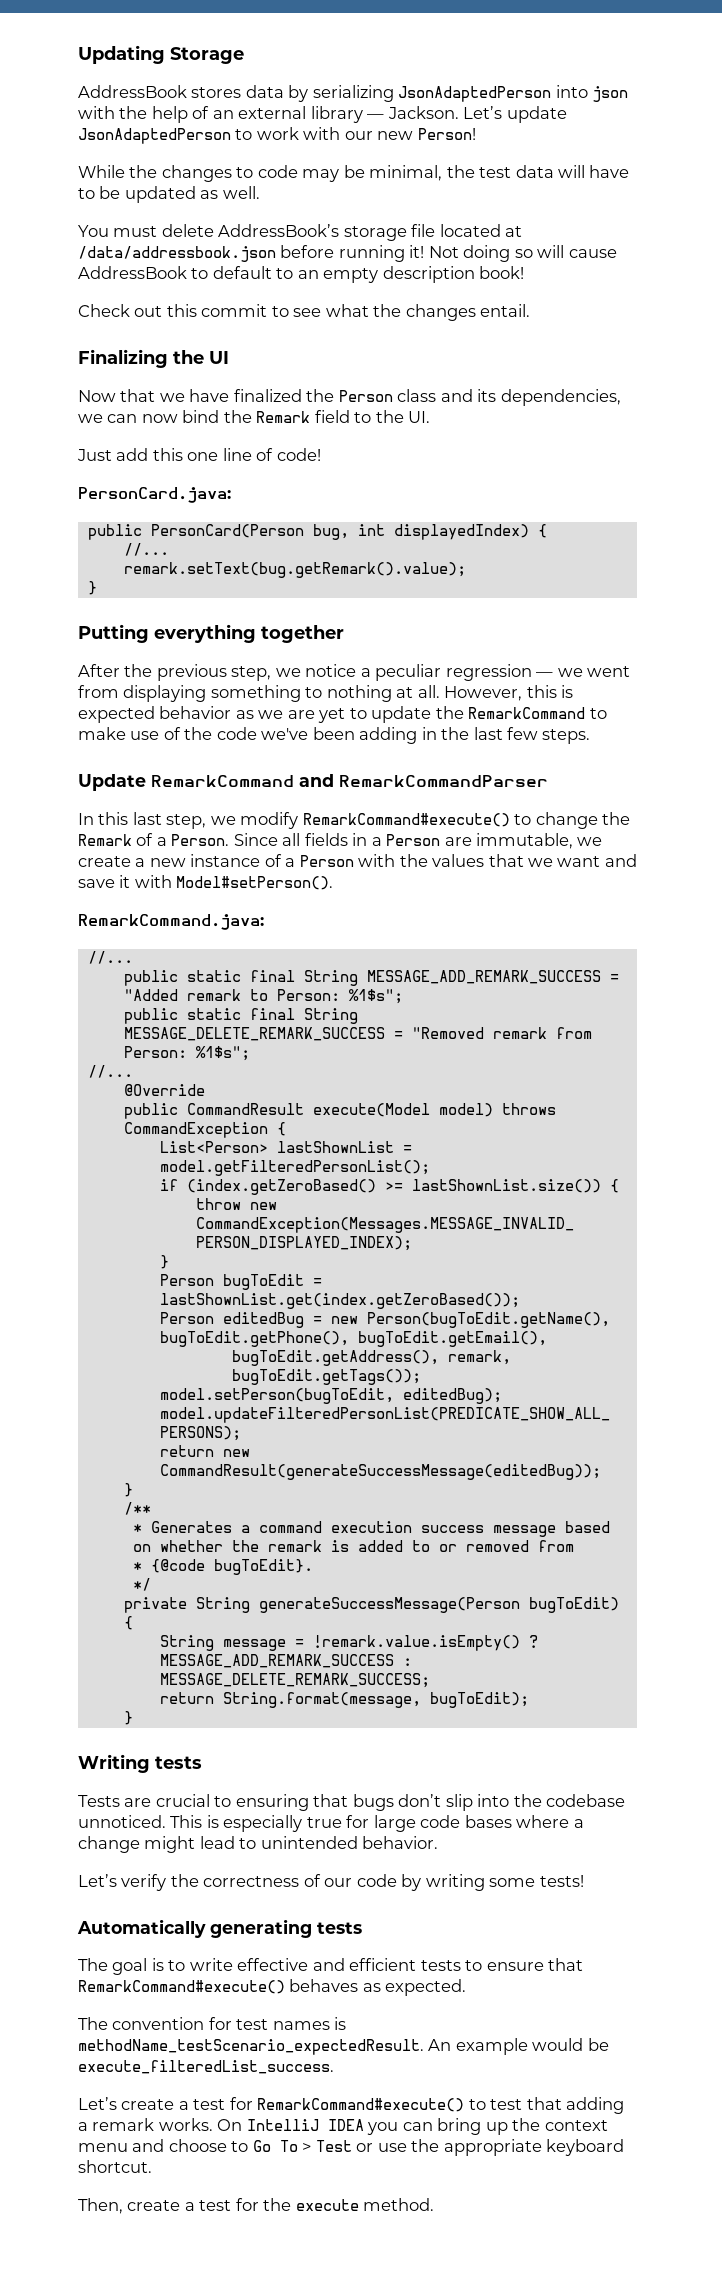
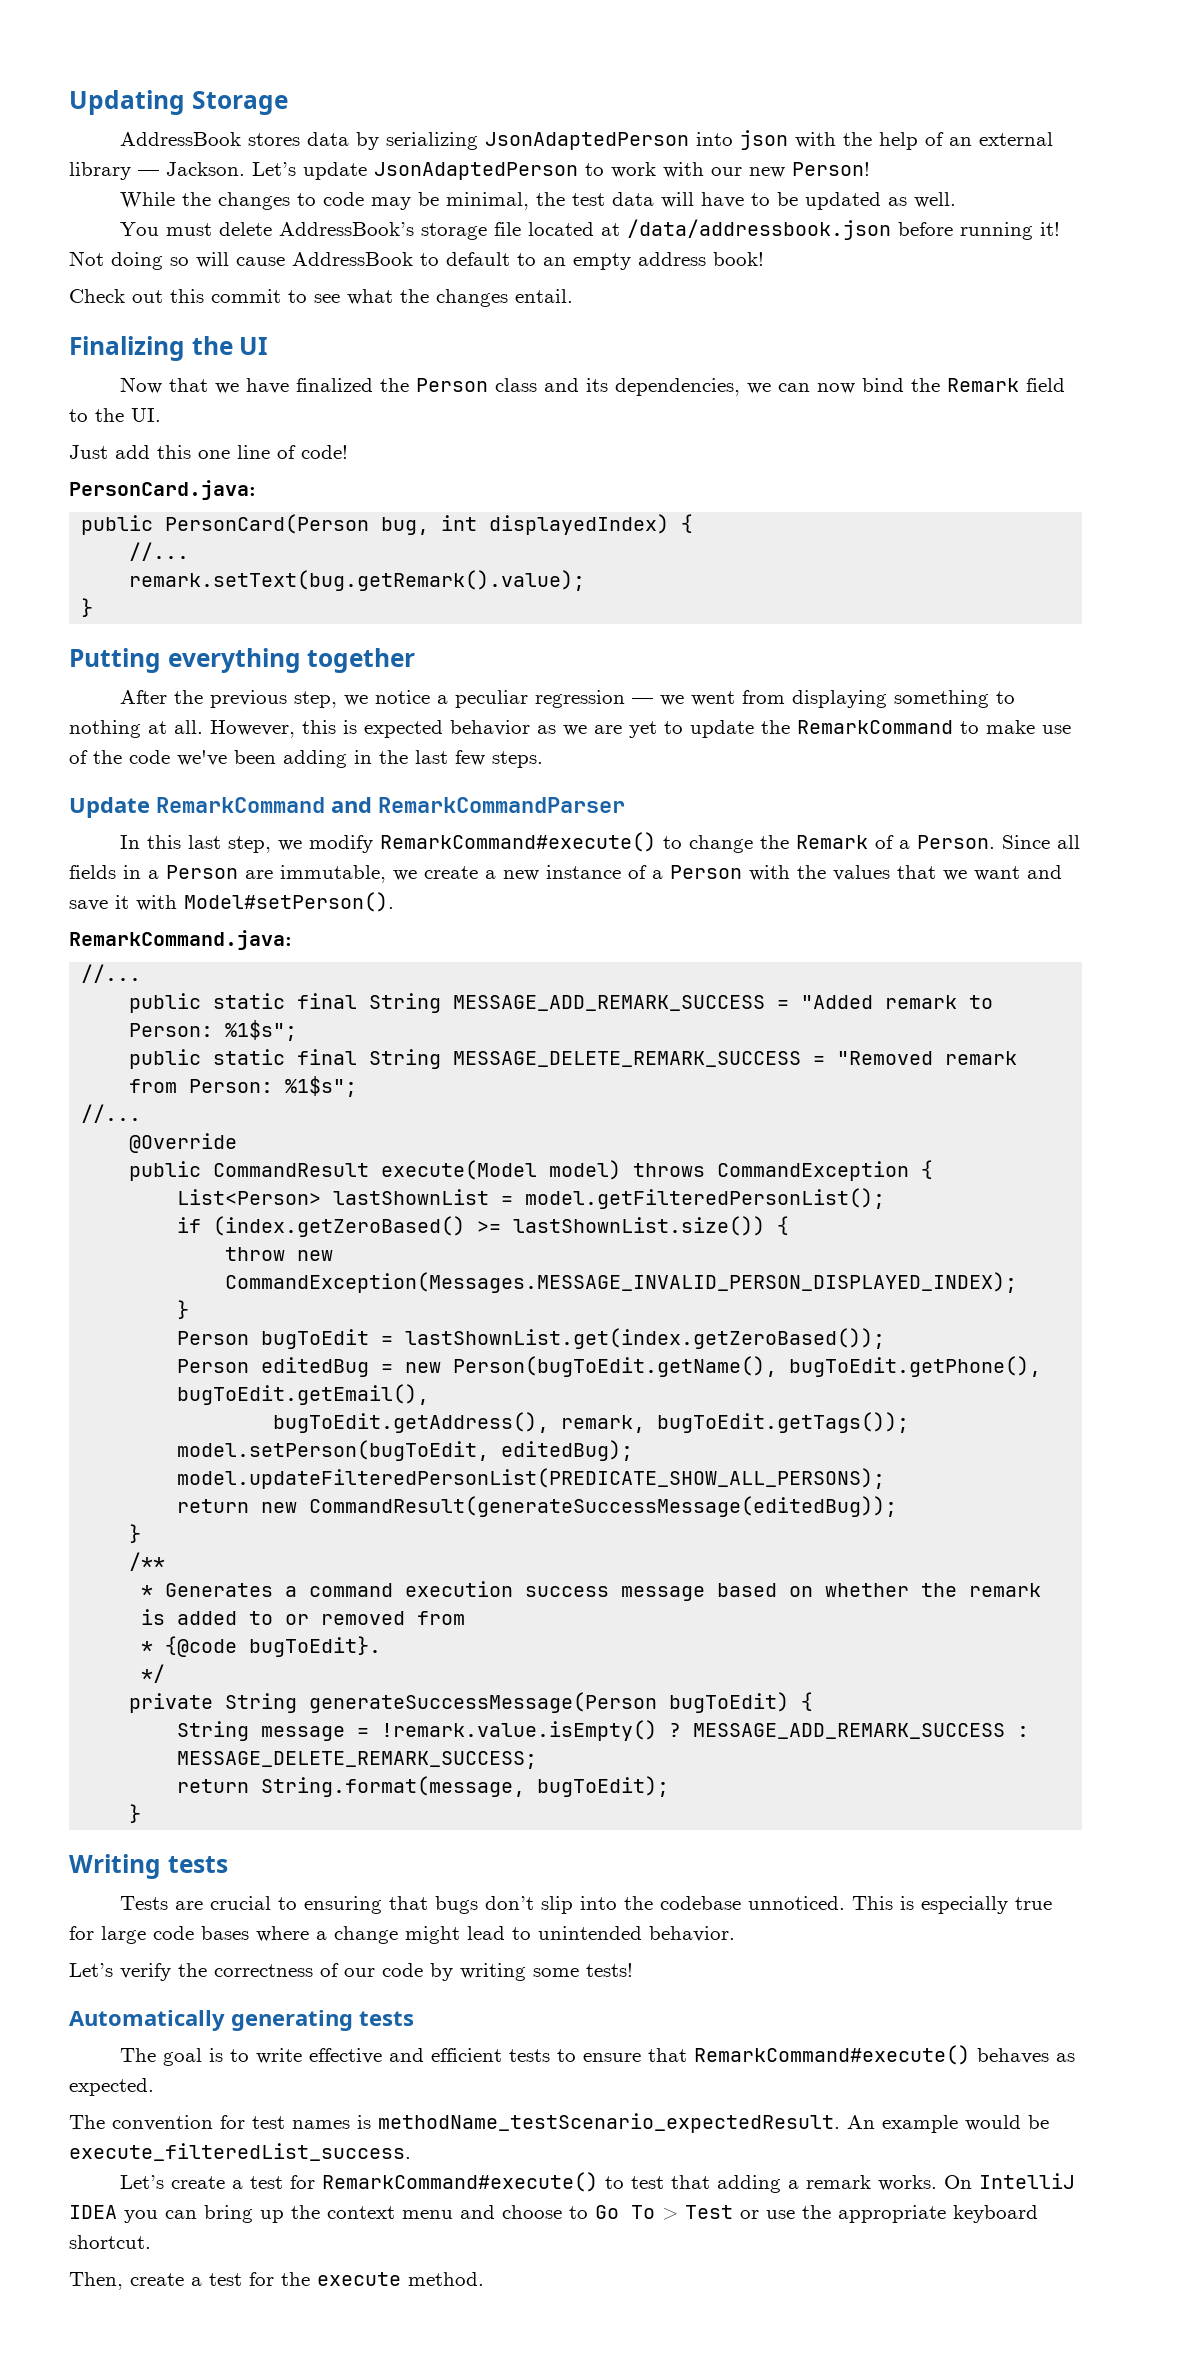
[382,266,475,283] description -> [638,252,706,266] address

